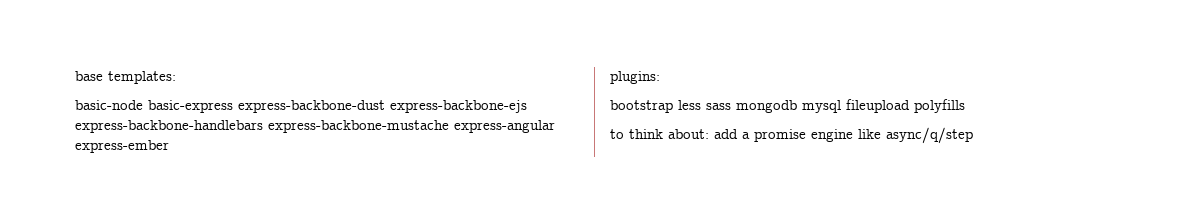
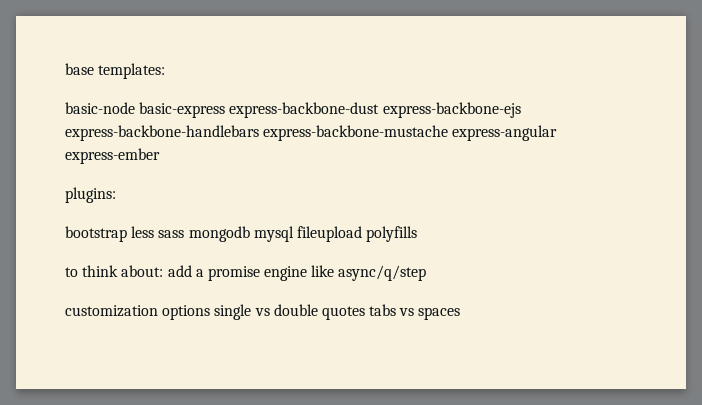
(973, 135) none -> [65,304,461,320] // customization options single vs double quotes tabs vs spaces

